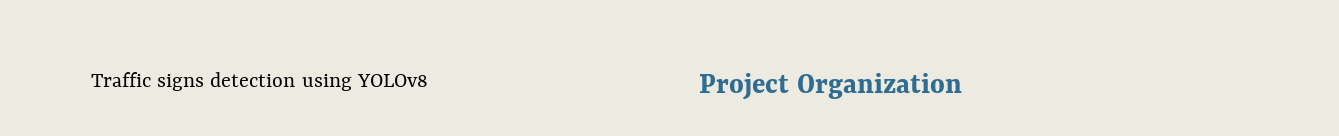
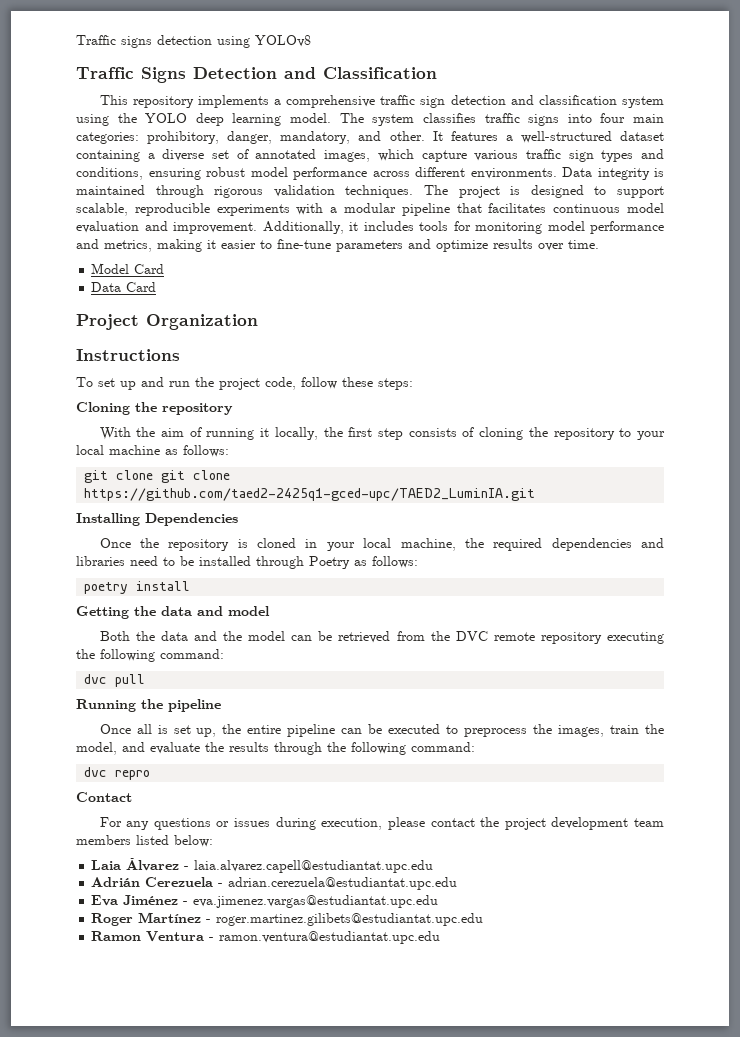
[699,73,963,100] Project Organization -> [76,67,437,83] [99,95,664,108] [76,113,665,126] [76,131,665,144] [76,149,664,162] [76,167,664,180] [76,185,665,198] [76,203,664,216] [76,221,664,234] [76,239,599,252] [91,263,165,274] [91,282,157,292] [76,314,258,330] [76,349,180,361] [76,377,413,390] [76,402,233,415] [99,427,665,440] [76,445,229,457] [84,470,231,483] [84,488,536,501] [76,513,238,526] [99,538,664,551] [76,556,418,569] [84,581,191,594] [76,606,270,619] [99,631,665,644] [76,649,224,662] [84,674,146,687] [76,699,221,712] [99,724,664,737] [76,742,475,755] [84,767,151,780] [76,792,132,802] [99,817,664,830] [76,835,213,847] [91,858,434,873] [91,877,458,890] [91,895,439,908] [91,912,484,926] [91,931,441,944] Traffic Signs Detection and Classification // This repository implements a comprehensive traffic sign detection and classification system using the YOLO deep learning model. The system classifies traffic signs into four main categories: prohibitory, danger, mandatory, and other. It features a well-structured dataset containing a diverse set of annotated images, which capture various traffic sign types and conditions, ensuring robust model performance across different environments. Data integrity is maintained through rigorous validation techniques. The project is designed to support scalable, reproducible experiments with a modular pipeline that facilitates continuous model evaluation and improvement. Additionally, it includes tools for monitoring model performance and metrics, making it easier to fine-tune parameters and optimize results over time. // Model Card // Data Card // Project Organization // Instructions // To set up and run the project code, follow these steps: // Cloning the repository // With the aim of running it locally, the first step consists of cloning the repository to your local machine as follows: // git clone git clone https://github.com/taed2-2425q1-gced-upc/TAED2_LuminIA.git // Installing Dependencies // Once the repository is cloned in your local machine, the required dependencies and libraries need to be installed through Poetry as follows: // poetry install // Getting the data and model // Both the data and the model can be retrieved from the DVC remote repository executing the following command: // dvc pull // Running the pipeline // Once all is set up, the entire pipeline can be executed to preprocess the images, train the model, and evaluate the results through the following command: // dvc repro // Contact // For any questions or issues during execution, please contact the project development team members listed below: // Laia Álvarez - laia.alvarez.capell@estudiantat.upc.edu // Adrián Cerezuela - adrian.cerezuela@estudiantat.upc.edu // Eva Jiménez - eva.jimenez.vargas@estudiantat.upc.edu // Roger Martínez - roger.martinez.gilibets@estudiantat.upc.edu // Ramon Ventura - ramon.ventura@estudiantat.upc.edu

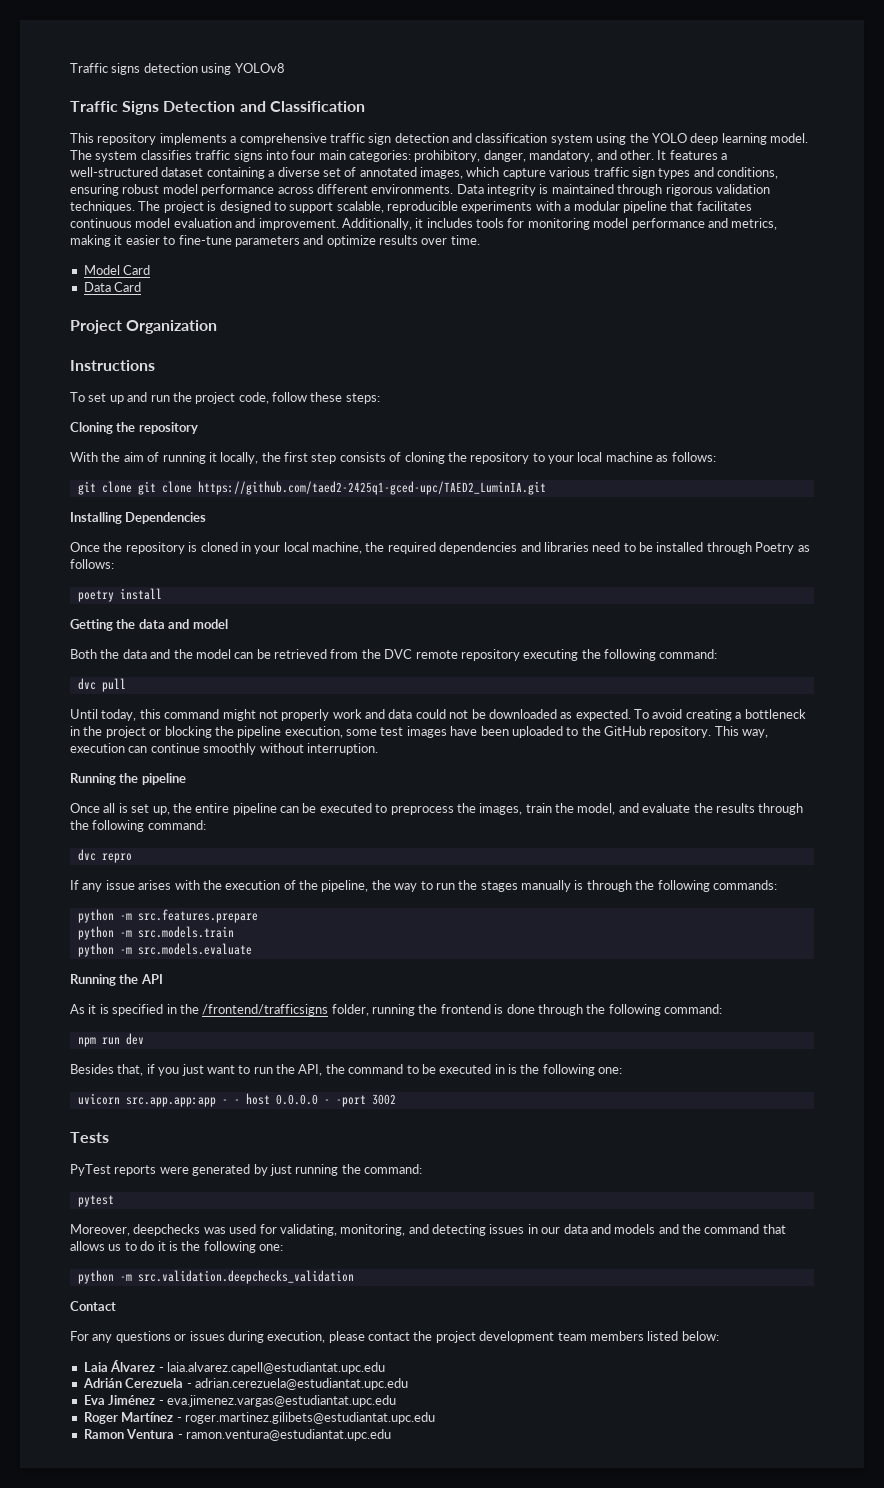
(146, 680) none -> [70,709,806,721] [70,726,769,738] [70,743,378,755] // Until today, this command might not properly work and data could not be downloaded as expected. To avoid creating a bottleneck in the project or blocking the pipeline execution, some test images have been uploaded to the GitHub repository. This way, execution can continue smoothly without interruption.
(151, 775) none -> [70,880,777,892] [77,909,258,923] [77,926,234,940] [77,943,252,957] [70,974,163,986] [70,1004,722,1016] [77,1033,144,1047] [70,1064,623,1076] [77,1093,396,1107] [70,1132,109,1143] [70,1164,422,1176] [77,1195,114,1207] [70,1224,786,1236] [70,1241,283,1253] [77,1270,354,1284] // If any issue arises with the execution of the pipeline, the way to run the stages manually is through the following commands: // python -m src.features.prepare // python -m src.models.train // python -m src.models.evaluate // Running the API // As it is specified in the /frontend/trafficsigns folder, running the frontend is done through the following command: // npm run dev // Besides that, if you just want to run the API, the command to be executed in is the following one: // uvicorn src.app.app:app - - host 0.0.0.0 - -port 3002 // Tests // PyTest reports were generated by just running the command: // pytest // Moreover, deepchecks was used for validating, monitoring, and detecting issues in our data and models and the command that allows us to do it is the following one: // python -m src.validation.deepchecks_validation

